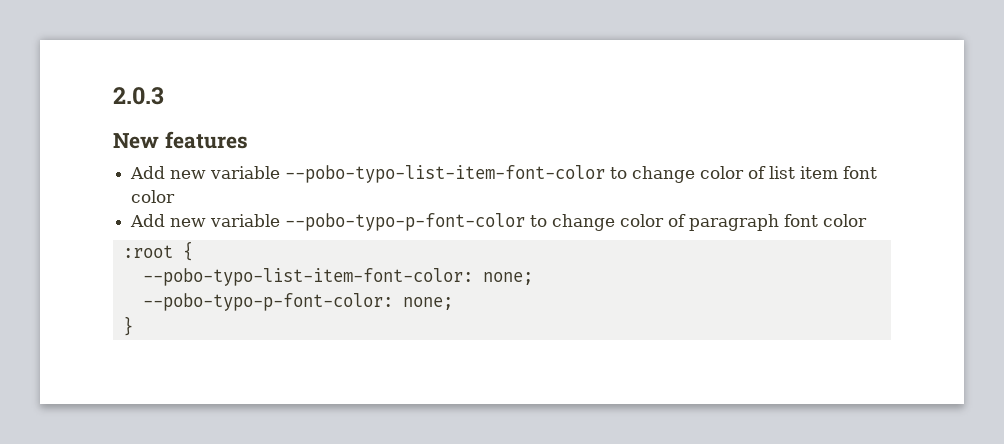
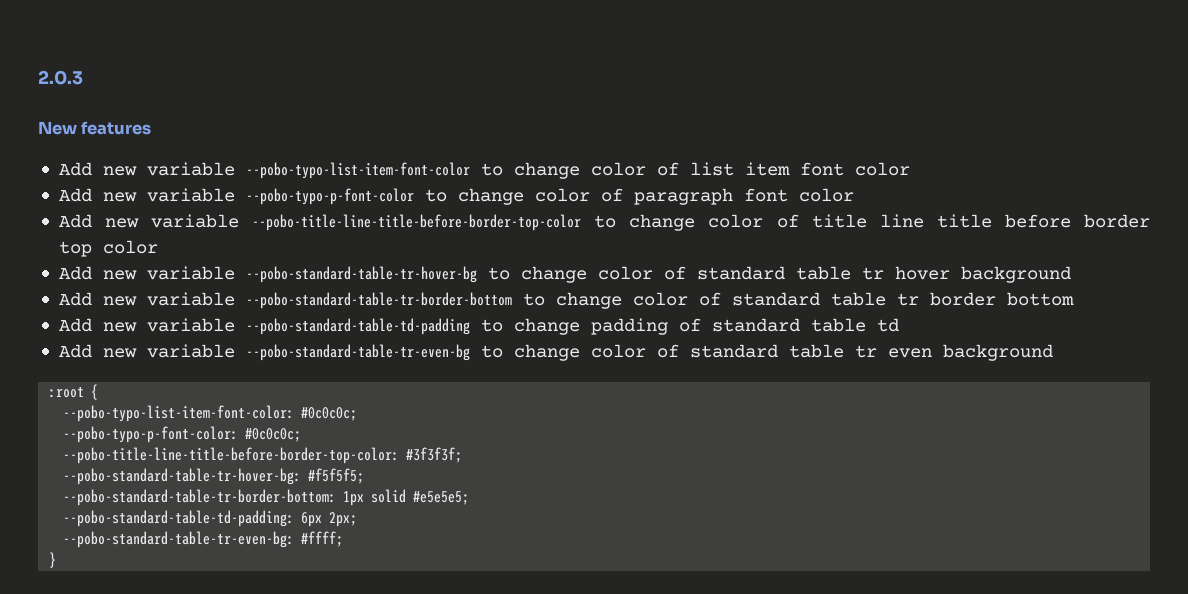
(868, 220) none -> [58,214,1151,231] [58,240,158,257] [58,266,1071,283] [58,292,1074,309] [58,318,899,335] [58,344,1053,361] // Add new variable --pobo-title-line-title-before-border-top-color to change color of title line title before border top color // Add new variable --pobo-standard-table-tr-hover-bg to change color of standard table tr hover background // Add new variable --pobo-standard-table-tr-border-bottom to change color of standard table tr border bottom // Add new variable --pobo-standard-table-td-padding to change padding of standard table td // Add new variable --pobo-standard-table-tr-even-bg to change color of standard table tr even background
[482,272,533,285] none; -> [301,407,358,421] #0c0c0c;
[402,297,453,310] none; -> [245,428,302,442] [63,447,463,464] [63,468,365,485] [63,489,470,506] [63,510,358,527] [63,531,344,548] #0c0c0c; // --pobo-title-line-title-before-border-top-color: #3f3f3f; // --pobo-standard-table-tr-hover-bg: #f5f5f5; // --pobo-standard-table-tr-border-bottom: 1px solid #e5e5e5; // --pobo-standard-table-td-padding: 6px 2px; // --pobo-standard-table-tr-even-bg: #ffff;

